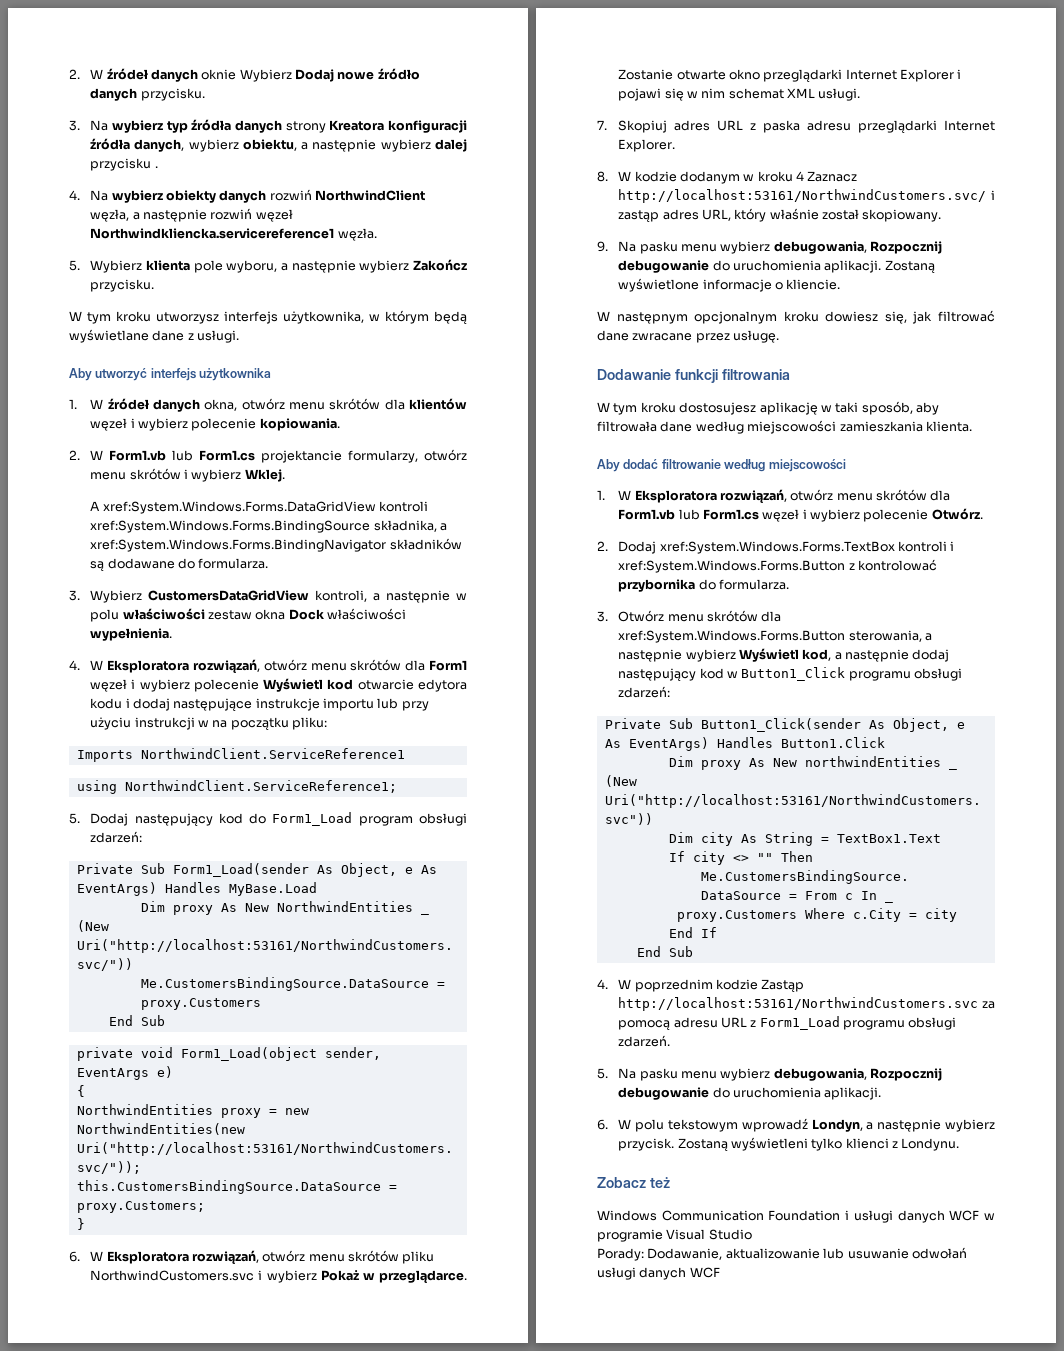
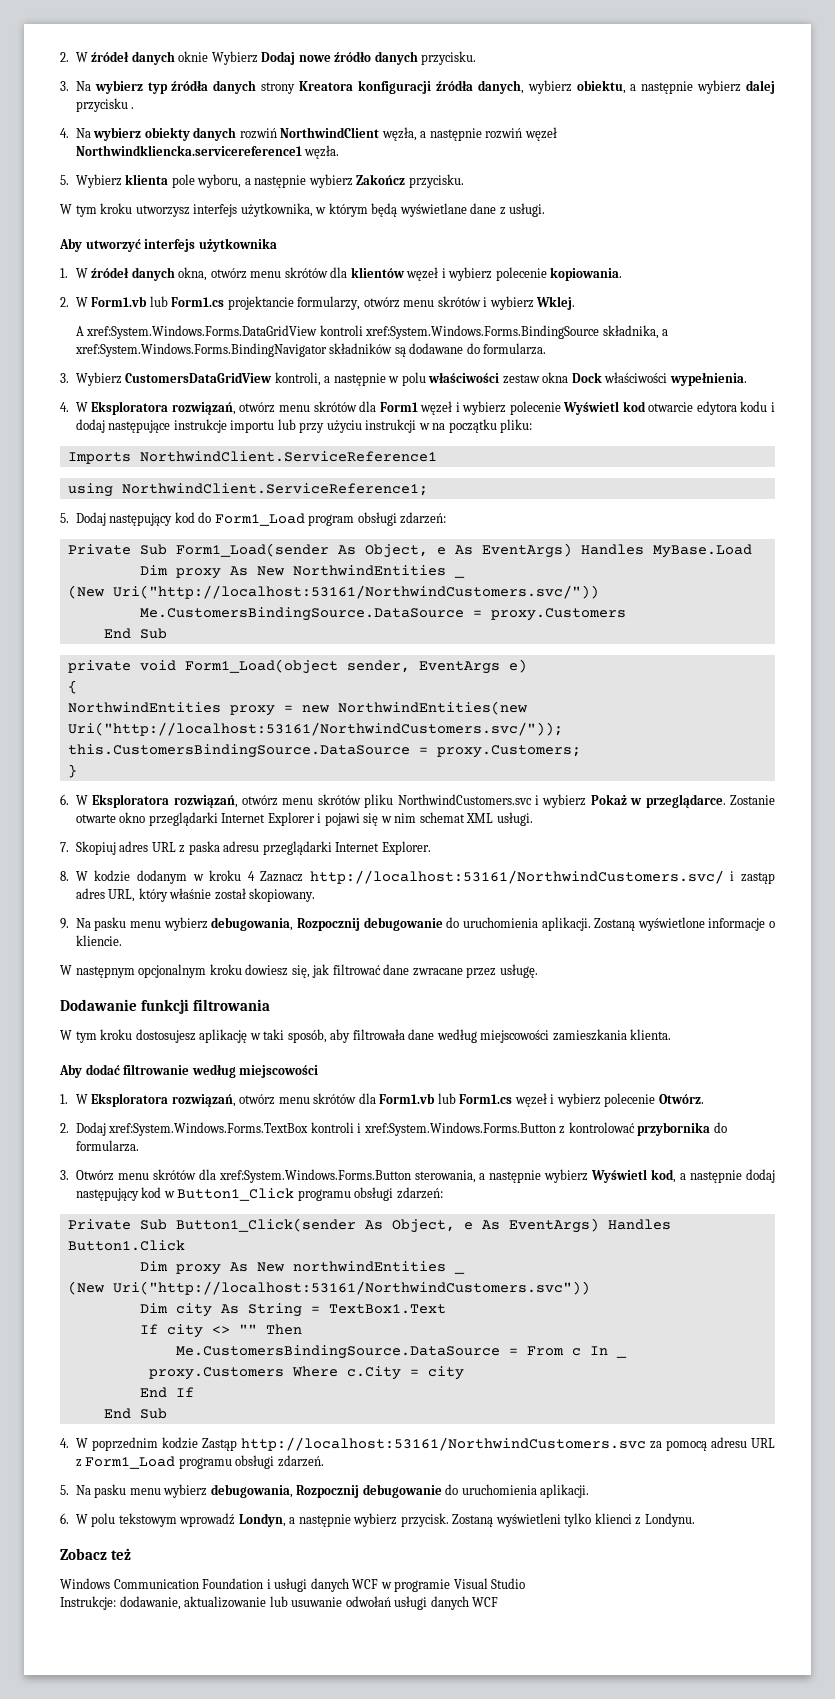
[597,1248,723,1261] Porady: Dodawanie, -> [60,1596,181,1610] Instrukcje: dodawanie,

